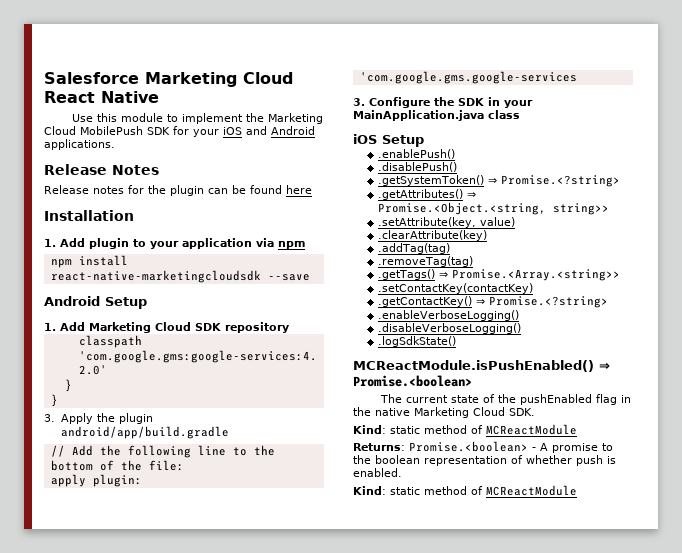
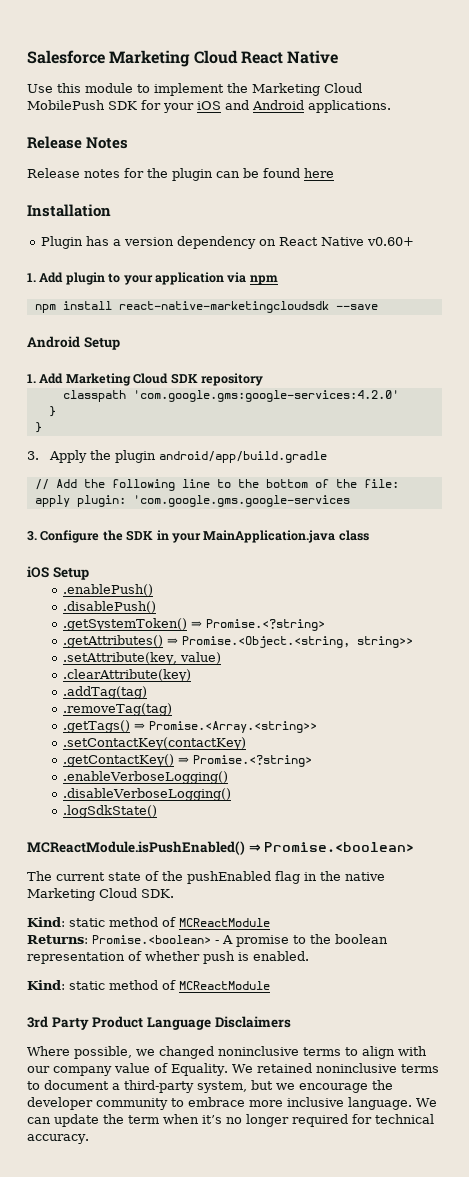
(134, 215) none -> [40,236,414,249] // Plugin has a version dependency on React Native v0.60+
(577, 490) none -> [27,1016,291,1030] [27,1046,427,1059] [27,1063,439,1076] [27,1080,393,1093] [27,1097,437,1110] [27,1114,434,1127] [27,1134,89,1144] // 3rd Party Product Language Disclaimers // Where possible, we changed noninclusive terms to align with our company value of Equality. We retained noninclusive terms to document a third-party system, but we encourage the developer community to embrace more inclusive language. We can update the term when it’s no longer required for technical accuracy.

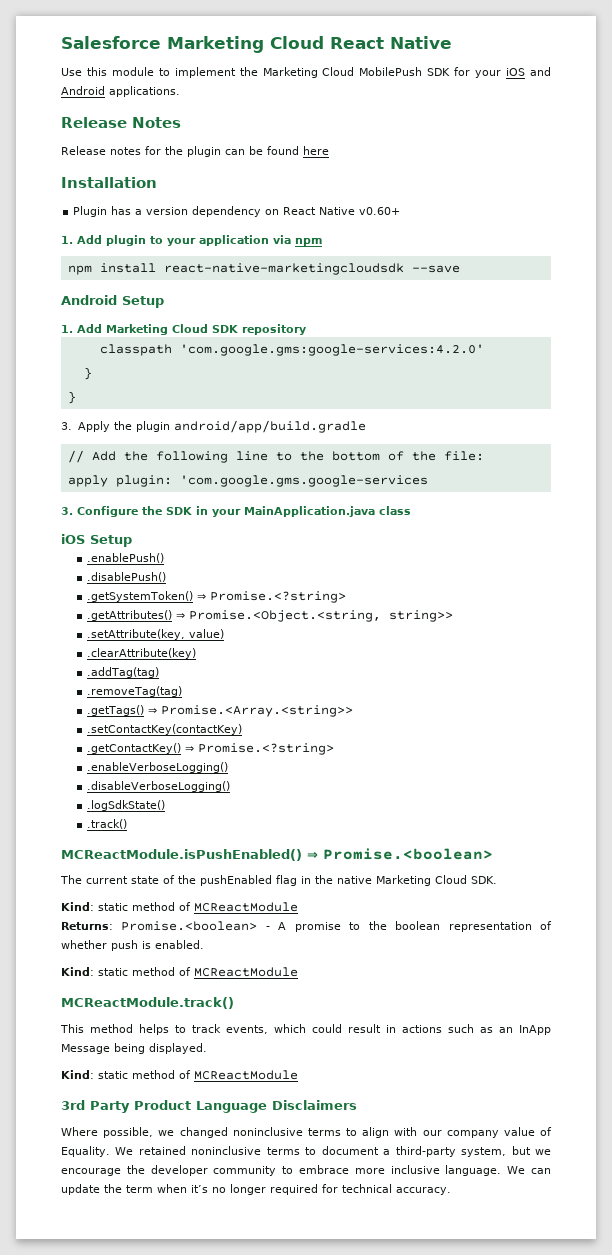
(158, 811) none -> [87,819,128,829] // .track()
(270, 985) none -> [61,997,234,1009] [60,1024,551,1035] [61,1043,207,1054] [61,1070,298,1080] // MCReactModule.track() // This method helps to track events, which could result in actions such as an InApp Message being displayed. // Kind: static method of MCReactModule

